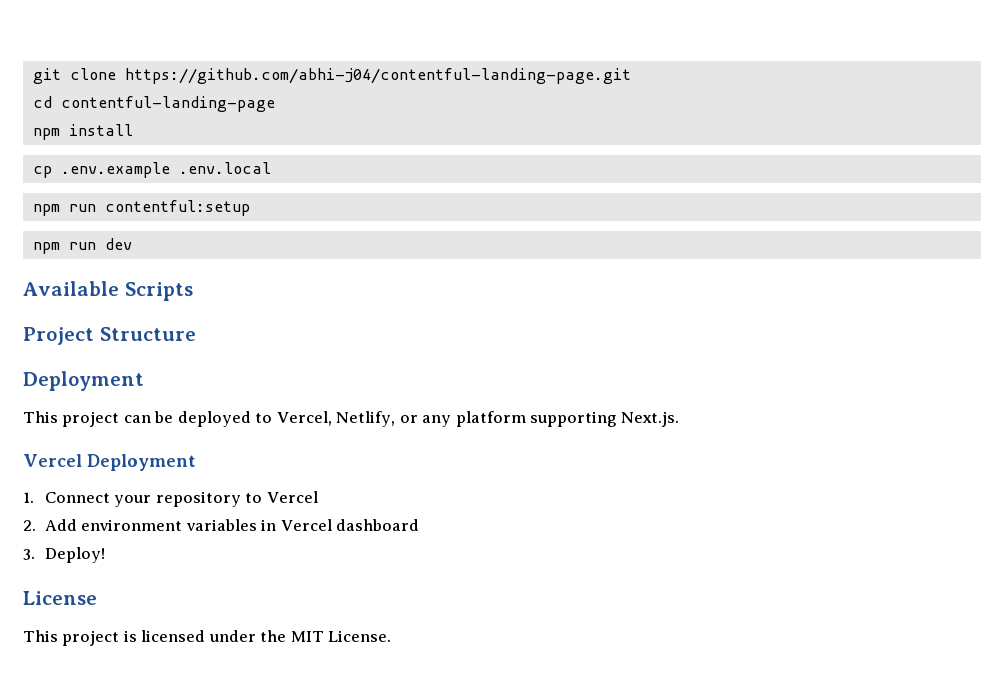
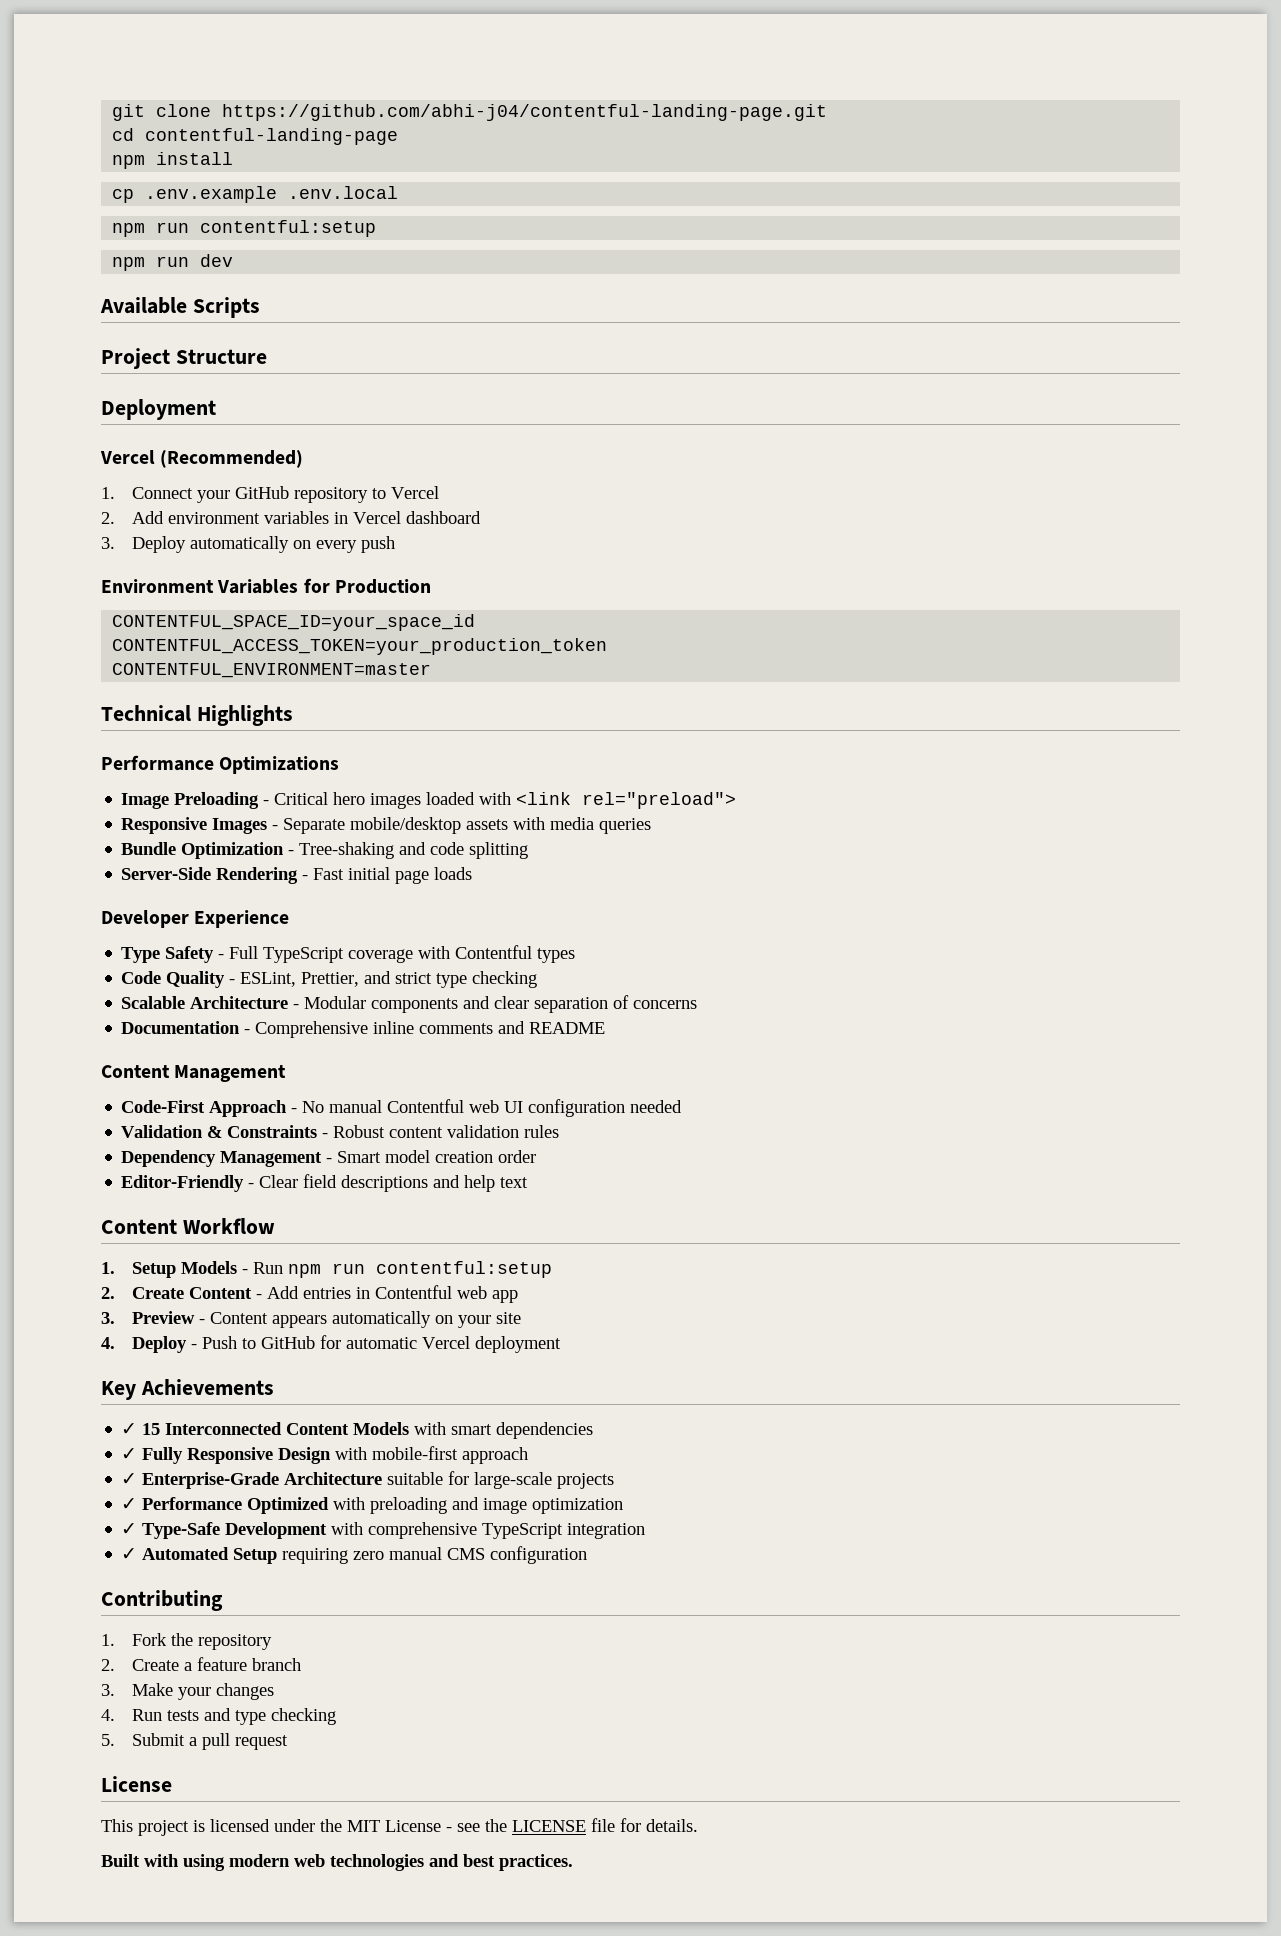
[23,411,680,427] [23,454,196,471] // This project can be deployed to Vercel, Netlify, or any platform supporting Next.js. // Vercel Deployment -> [100,450,304,468] // Vercel (Recommended)
(152, 501) none -> [234,486,289,499] GitHub
[45,547,106,563] Deploy! -> [131,536,395,553] [101,578,431,594] [112,614,476,631] [112,638,608,655] [112,663,432,678] [101,705,293,726] [101,755,340,774] [121,792,737,809] [121,817,652,834] [121,842,529,859] [121,867,473,884] [101,910,290,928] [121,945,576,963] [121,971,538,988] [121,995,698,1013] [121,1021,606,1038] [101,1065,287,1082] [121,1099,683,1117] [121,1125,560,1138] [121,1150,537,1167] [121,1174,529,1192] [101,1218,275,1234] [101,1261,552,1278] [101,1285,518,1303] [101,1311,521,1328] [101,1335,561,1353] [101,1379,274,1400] [121,1422,594,1439] [121,1446,529,1464] [121,1471,615,1489] [121,1497,624,1514] [121,1522,646,1539] [121,1546,588,1564] [101,1590,223,1611] [101,1633,272,1650] [101,1657,301,1671] [101,1683,274,1700] [101,1708,336,1725] [101,1733,288,1750] Deploy automatically on every push // Environment Variables for Production // CONTENTFUL_SPACE_ID=your_space_id // CONTENTFUL_ACCESS_TOKEN=your_production_token // CONTENTFUL_ENVIRONMENT=master // Technical Highlights // Performance Optimizations // Image Preloading - Critical hero images loaded with <link rel="preload"> // Responsive Images - Separate mobile/desktop assets with media queries // Bundle Optimization - Tree-shaking and code splitting // Server-Side Rendering - Fast initial page loads // Developer Experience // Type Safety - Full TypeScript coverage with Contentful types // Code Quality - ESLint, Prettier, and strict type checking // Scalable Architecture - Modular components and clear separation of concerns // Documentation - Comprehensive inline comments and README // Content Management // Code-First Approach - No manual Contentful web UI configuration needed // Validation & Constraints - Robust content validation rules // Dependency Management - Smart model creation order // Editor-Friendly - Clear field descriptions and help text // Content Workflow // 1. Setup Models - Run npm run contentful:setup // 2. Create Content - Add entries in Contentful web app // 3. Preview - Content appears automatically on your site // 4. Deploy - Push to GitHub for automatic Vercel deployment // Key Achievements // ✓ 15 Interconnected Content Models with smart dependencies // ✓ Fully Responsive Design with mobile-first approach // ✓ Enterprise-Grade Architecture suitable for large-scale projects // ✓ Performance Optimized with preloading and image optimization // ✓ Type-Safe Development with comprehensive TypeScript integration // ✓ Automated Setup requiring zero manual CMS configuration // Contributing // 1. Fork the repository // 2. Create a feature branch // 3. Make your changes // 4. Run tests and type checking // 5. Submit a pull request
[328,630,392,642] License. -> [385,1818,698,1832] [101,1854,573,1871] License - see the LICENSE file for details. // Built with using modern web technologies and best practices.

